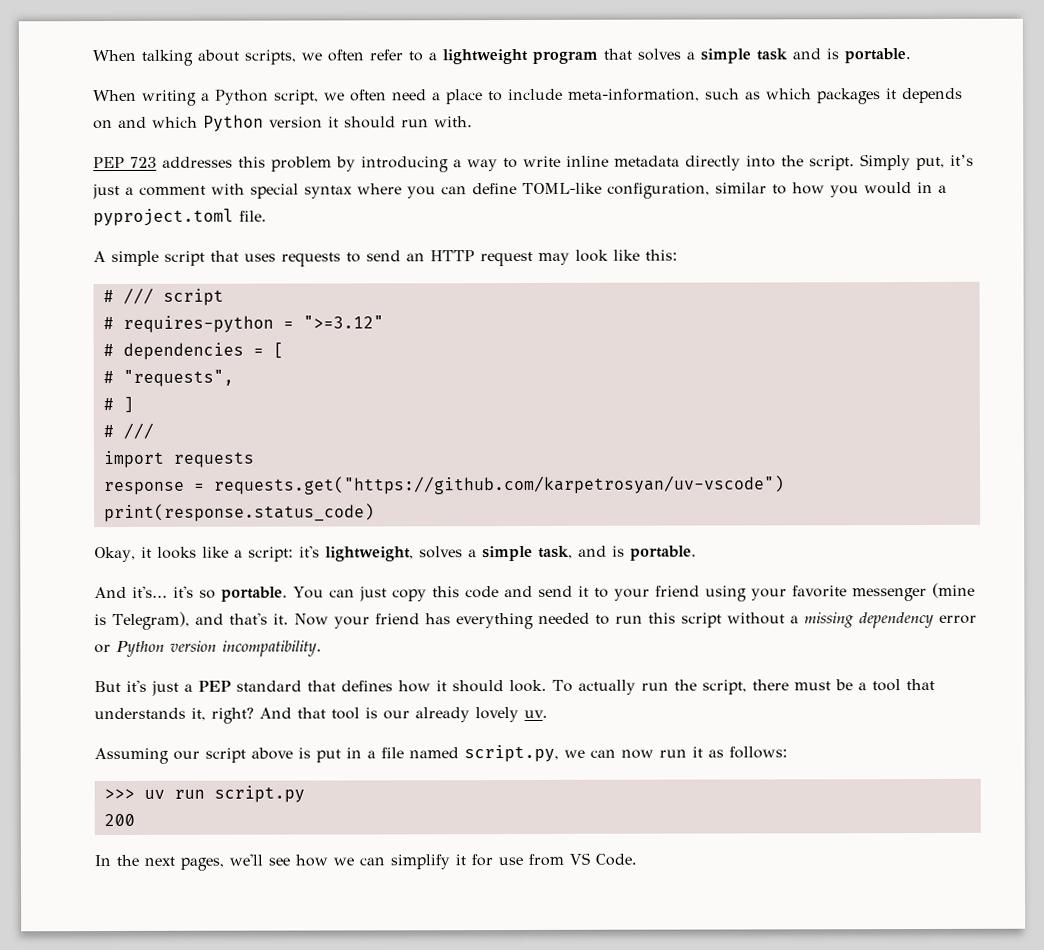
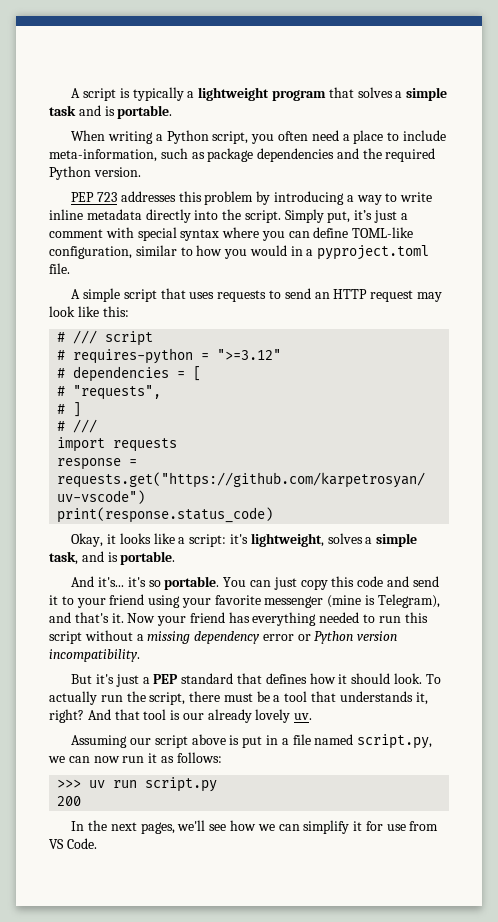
[92,49,423,66] When talking about scripts, we often refer to -> [71,87,184,101] A script is typically
[324,92,345,101] we -> [251,134,275,144] you
[766,87,963,105] [93,114,473,132] which packages it depends on and which Python version it should run with. -> [207,148,436,162] [49,166,141,180] package dependencies and the required Python version.

